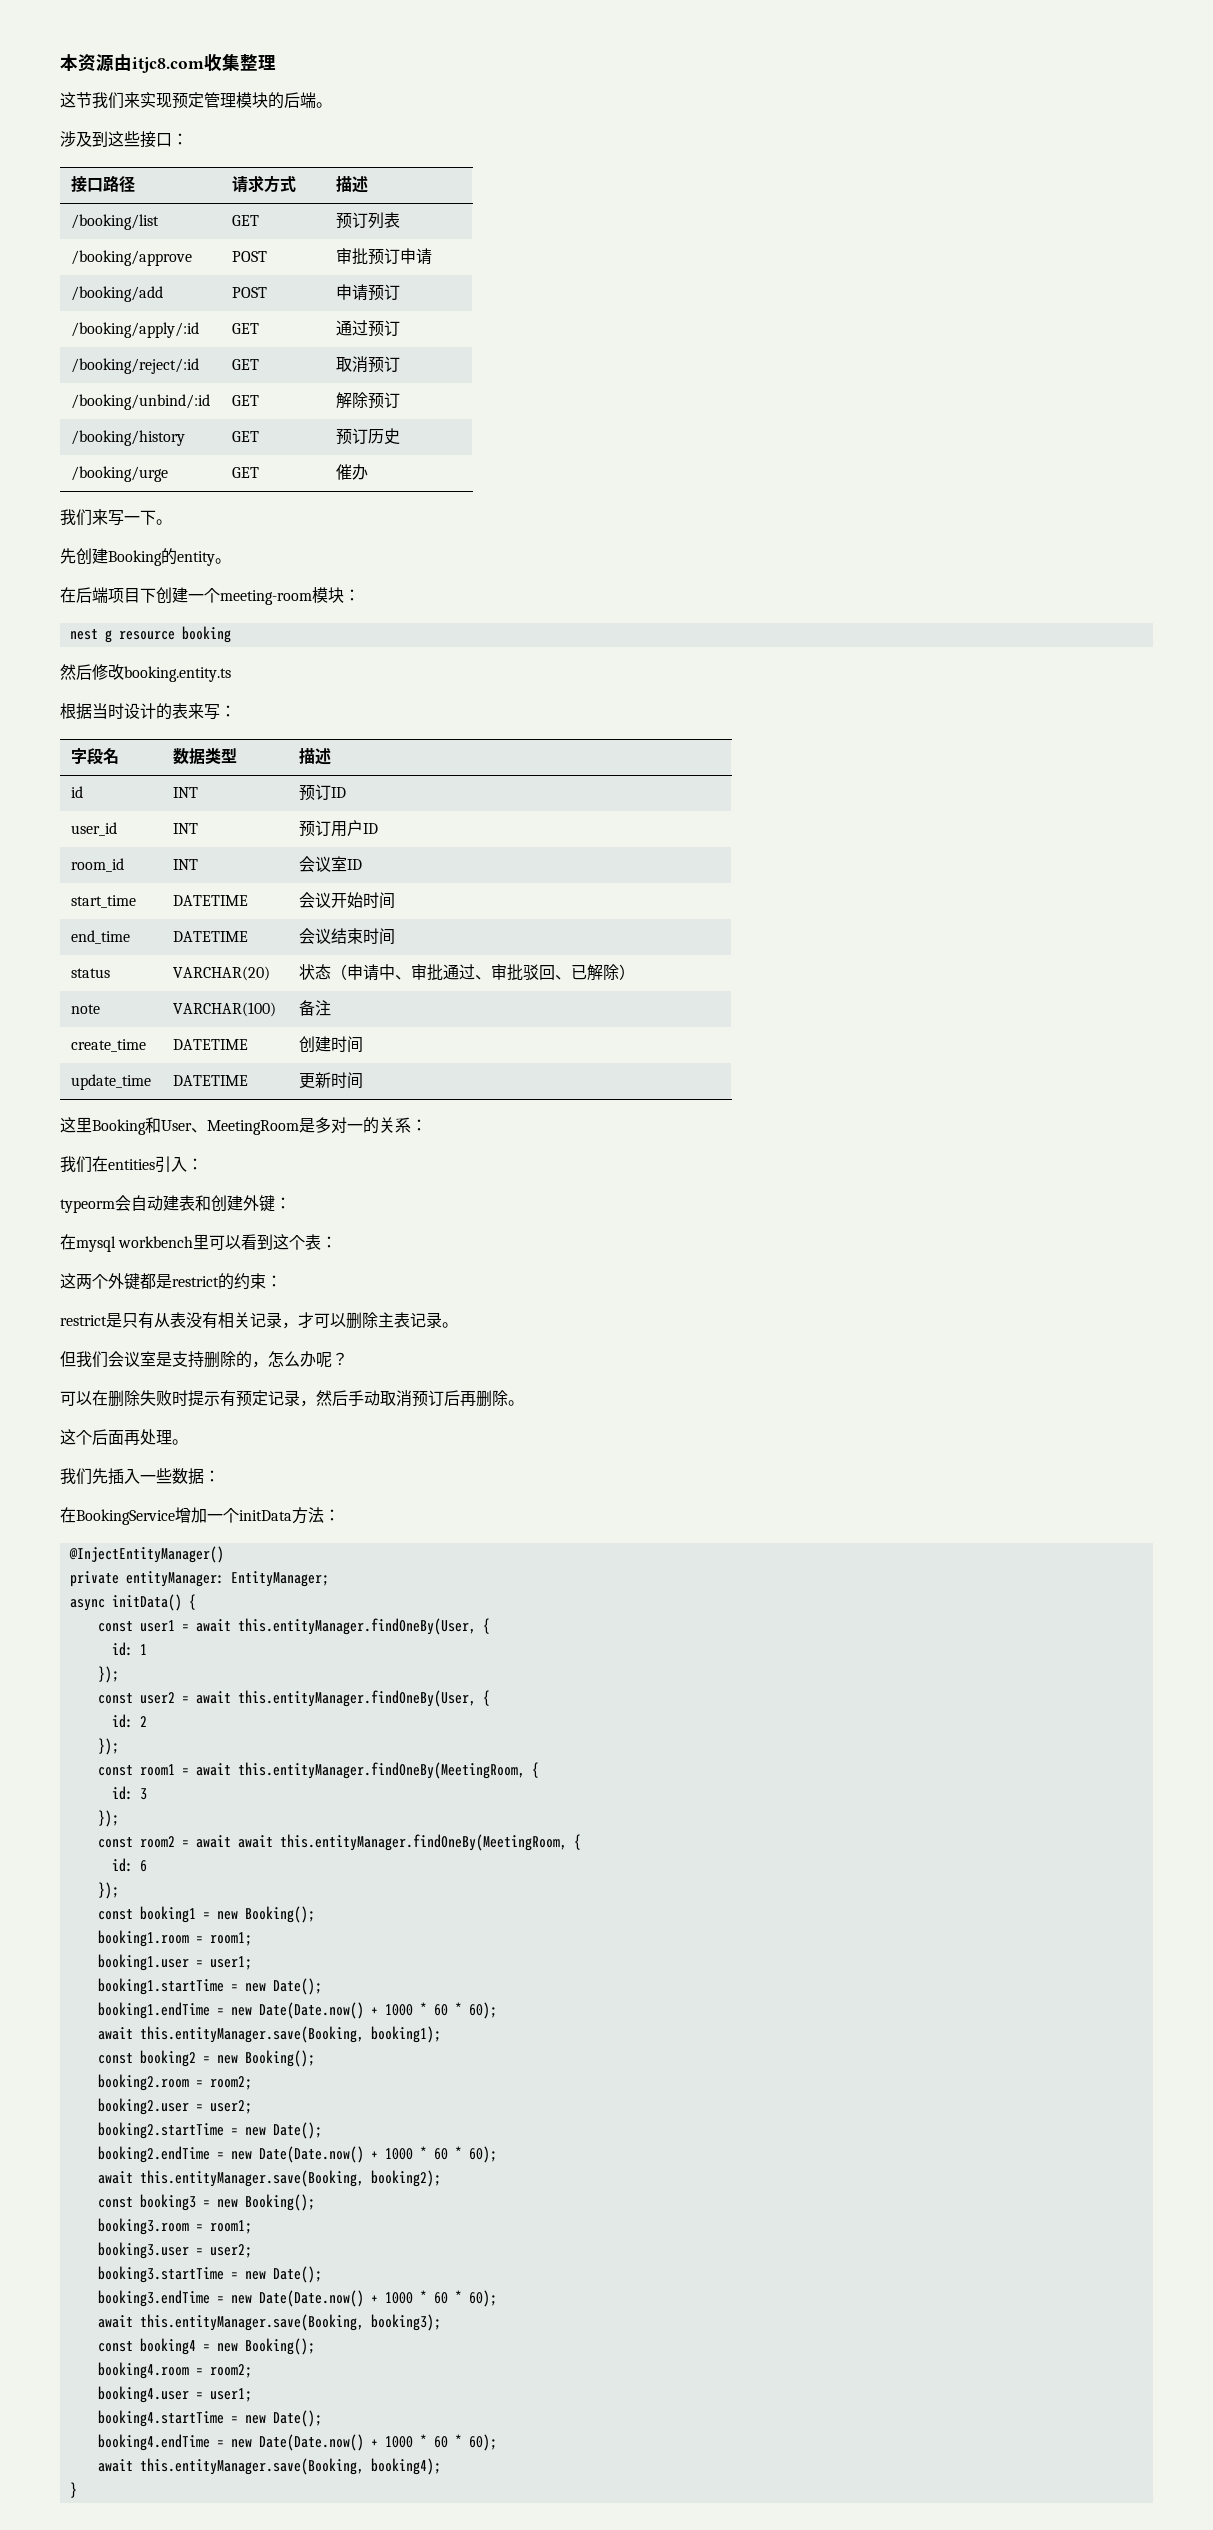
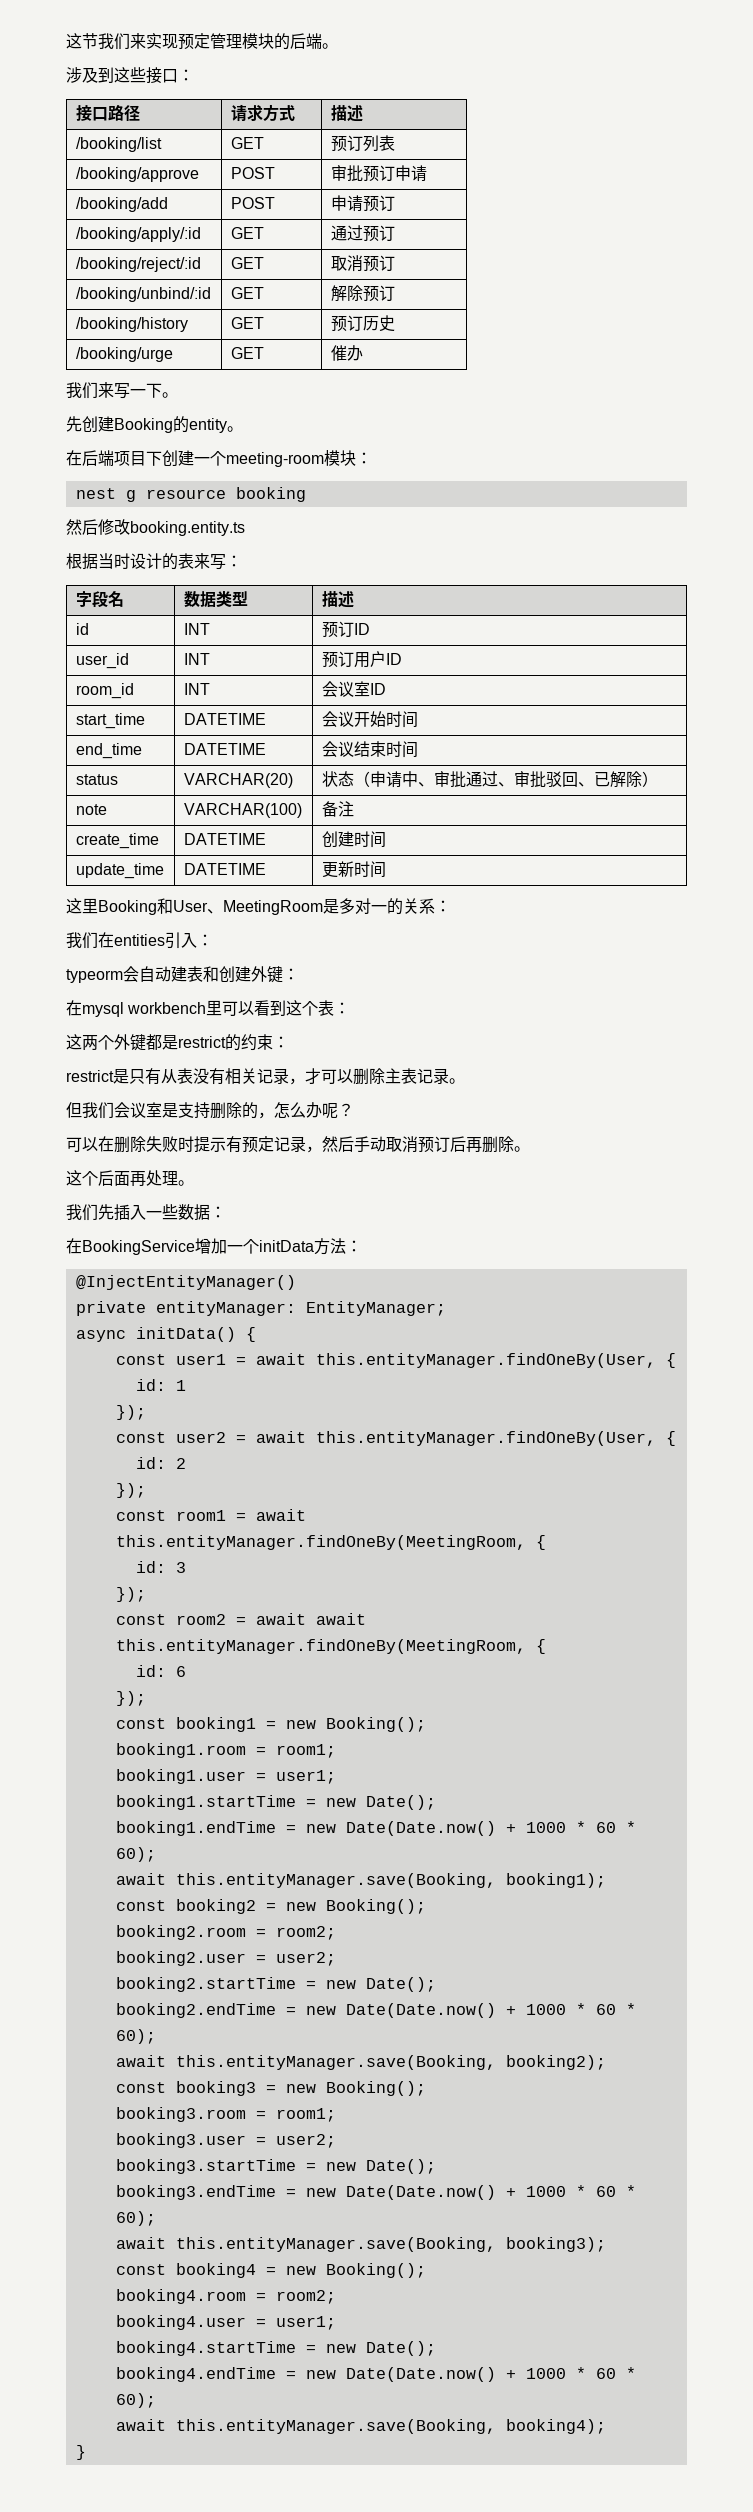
[60,54,276,73] 本资源由itjc8.com收集整理 // -> (66, 41) none

